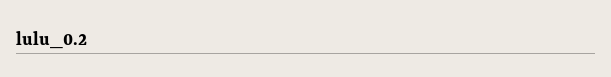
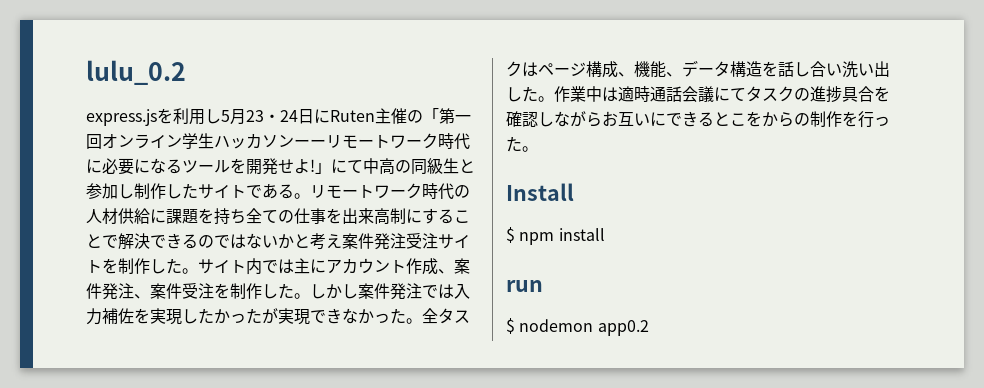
(87, 40) none -> [86,108,471,126] [86,133,470,150] [86,158,475,175] [86,183,470,200] [86,208,470,225] [86,233,470,250] [86,258,470,275] [86,283,470,300] [86,308,470,325] [506,60,890,78] [506,86,890,103] [506,111,890,128] [506,136,538,152] [506,183,574,201] [506,227,605,245] [506,280,543,292] [506,318,649,336] // express.jsを利用し5月23・24日にRuten主催の「第一回オンライン学生ハッカソンーーリモートワーク時代に必要になるツールを開発せよ!」にて中高の同級生と参加し制作したサイトである。リモートワーク時代の人材供給に課題を持ち全ての仕事を出来高制にすることで解決できるのではないかと考え案件発注受注サイトを制作した。サイト内では主にアカウント作成、案件発注、案件受注を制作した。しかし案件発注では入力補佐を実現したかったが実現できなかった。全タスクはページ構成、機能、データ構造を話し合い洗い出した。作業中は適時通話会議にてタスクの進捗具合を確認しながらお互いにできるとこをからの制作を行った。 // Install // $ npm install // run // $ nodemon app0.2

